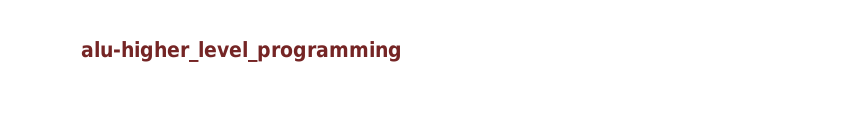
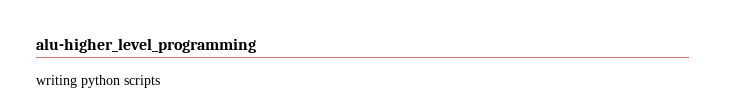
(402, 51) none -> [36,75,160,88] // writing python scripts

